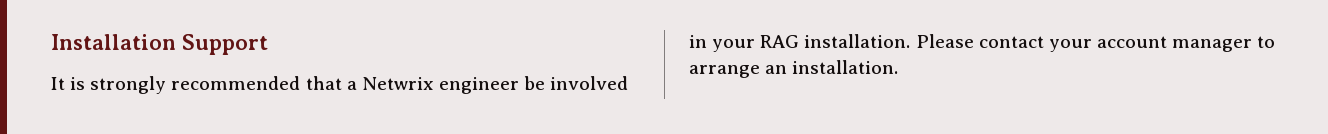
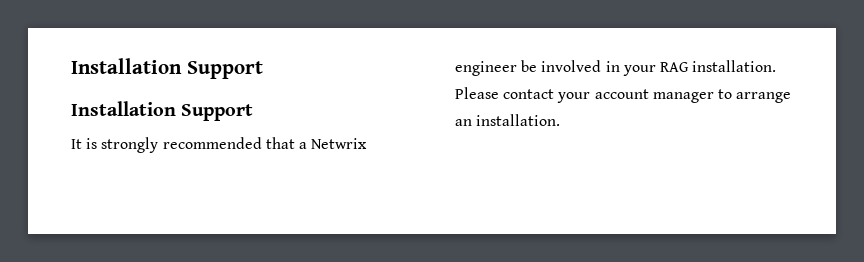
[51,34,268,55] Installation Support -> [71,58,263,79] [71,101,254,121] Installation Support // Installation Support

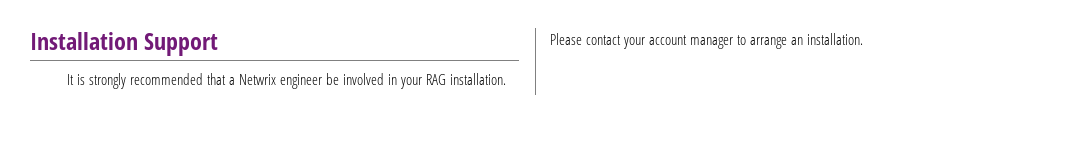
[71,58,263,79] [71,101,254,121] Installation Support // Installation Support -> [30,32,219,56] Installation Support

